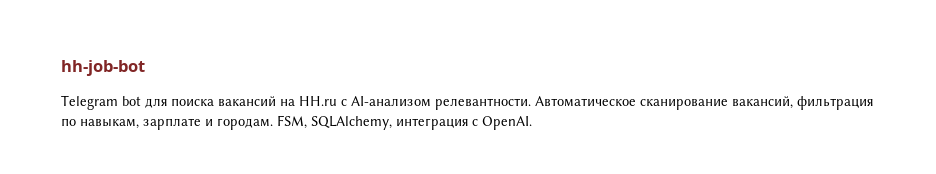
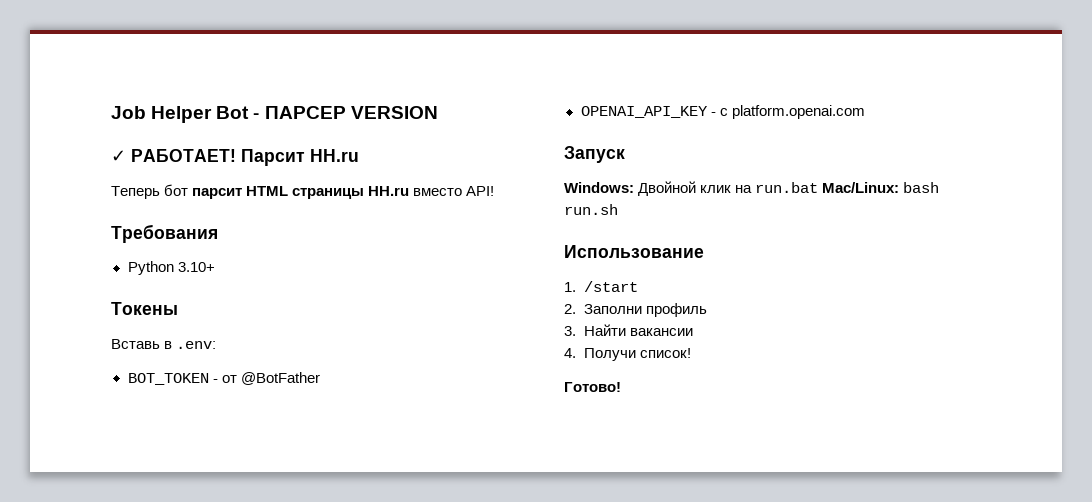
[61,60,145,76] [61,95,873,110] [61,115,532,130] hh-job-bot // Telegram bot для поиска вакансий на HH.ru с AI-анализом релевантности. Автоматическое сканирование вакансий, фильтрация по навыкам, зарплате и городам. FSM, SQLAlchemy, интеграция с OpenAI. -> [111,106,438,123] [111,149,359,166] [111,184,495,199] [111,224,218,243] [127,261,215,275] [111,302,178,315] [111,339,217,349] [127,372,320,385] [580,105,865,119] [564,146,625,163] [564,181,940,196] [564,204,618,215] [564,245,704,258] [564,281,638,292] [564,303,707,317] [564,324,693,336] [564,348,691,361] [564,382,621,392] Job Helper Bot - ПАРСЕР VERSION // ✓ РАБОТАЕТ! Парсит HH.ru // Теперь бот парсит HTML страницы HH.ru вместо API! // Требования // Python 3.10+ // Токены // Вставь в .env: // BOT_TOKEN - от @BotFather // OPENAI_API_KEY - с platform.openai.com // Запуск // Windows: Двойной клик на run.bat Mac/Linux: bash run.sh // Использование // 1. /start // 2. Заполни профиль // 3. Найти вакансии // 4. Получи список! // Готово!

